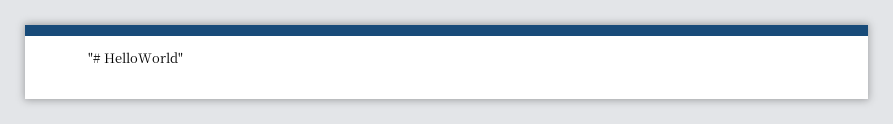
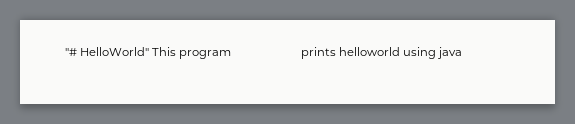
(183, 57) none -> [152,47,463,59] This program prints helloworld using java

